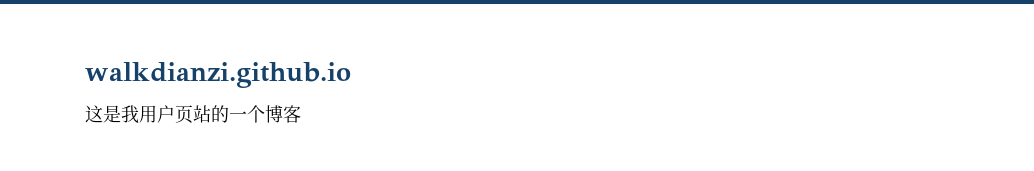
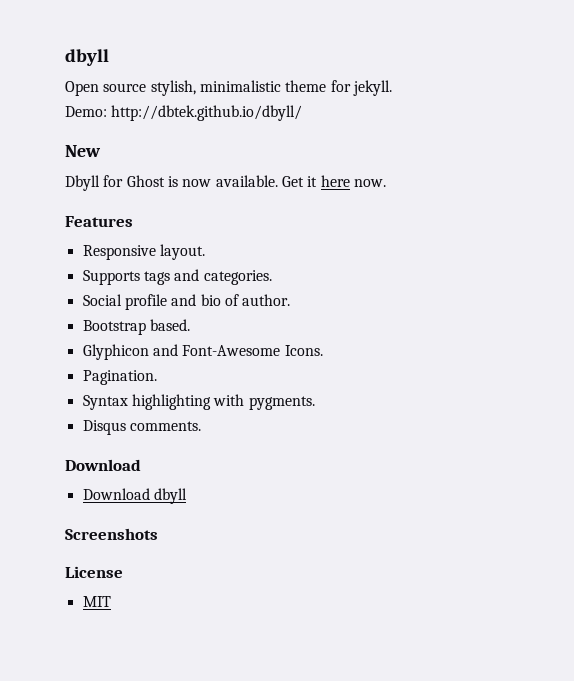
[85,62,351,88] [85,105,301,124] walkdianzi.github.io // 这是我用户页站的一个博客 -> [65,49,109,66] [65,80,392,96] [65,105,303,121] [65,145,101,157] [65,175,386,191] [65,216,133,227] [82,244,205,260] [82,269,272,285] [82,294,291,310] [82,319,190,335] [82,344,323,360] [82,370,157,385] [82,394,315,410] [82,420,201,435] [65,459,141,471] [82,488,187,504] [65,528,158,540] [65,566,123,578] [82,596,111,607] dbyll // Open source stylish, minimalistic theme for jekyll. // Demo: http://dbtek.github.io/dbyll/ // New // Dbyll for Ghost is now available. Get it here now. // Features // Responsive layout. // Supports tags and categories. // Social profile and bio of author. // Bootstrap based. // Glyphicon and Font-Awesome Icons. // Pagination. // Syntax highlighting with pygments. // Disqus comments. // Download // Download dbyll // Screenshots // License // MIT

